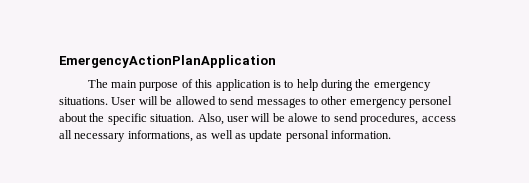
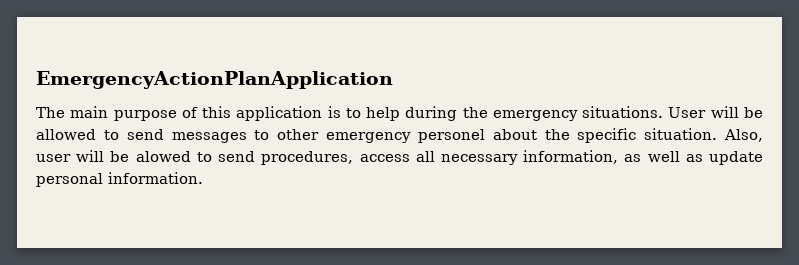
[288,113,318,122] alowe -> [135,151,191,162] alowed
[127,130,193,142] informations, -> [523,150,619,164] information,

